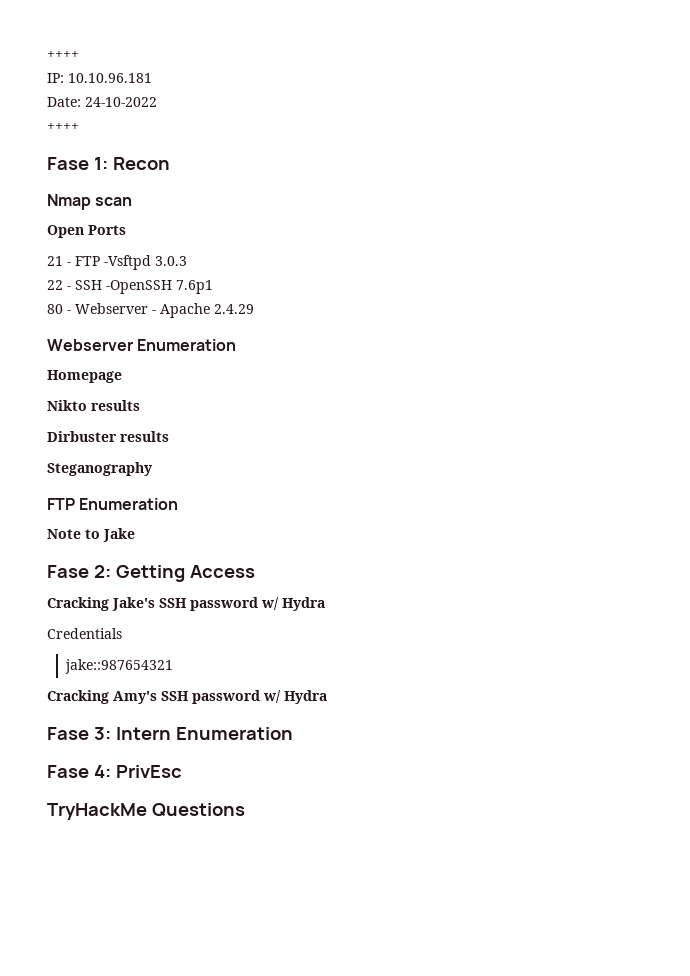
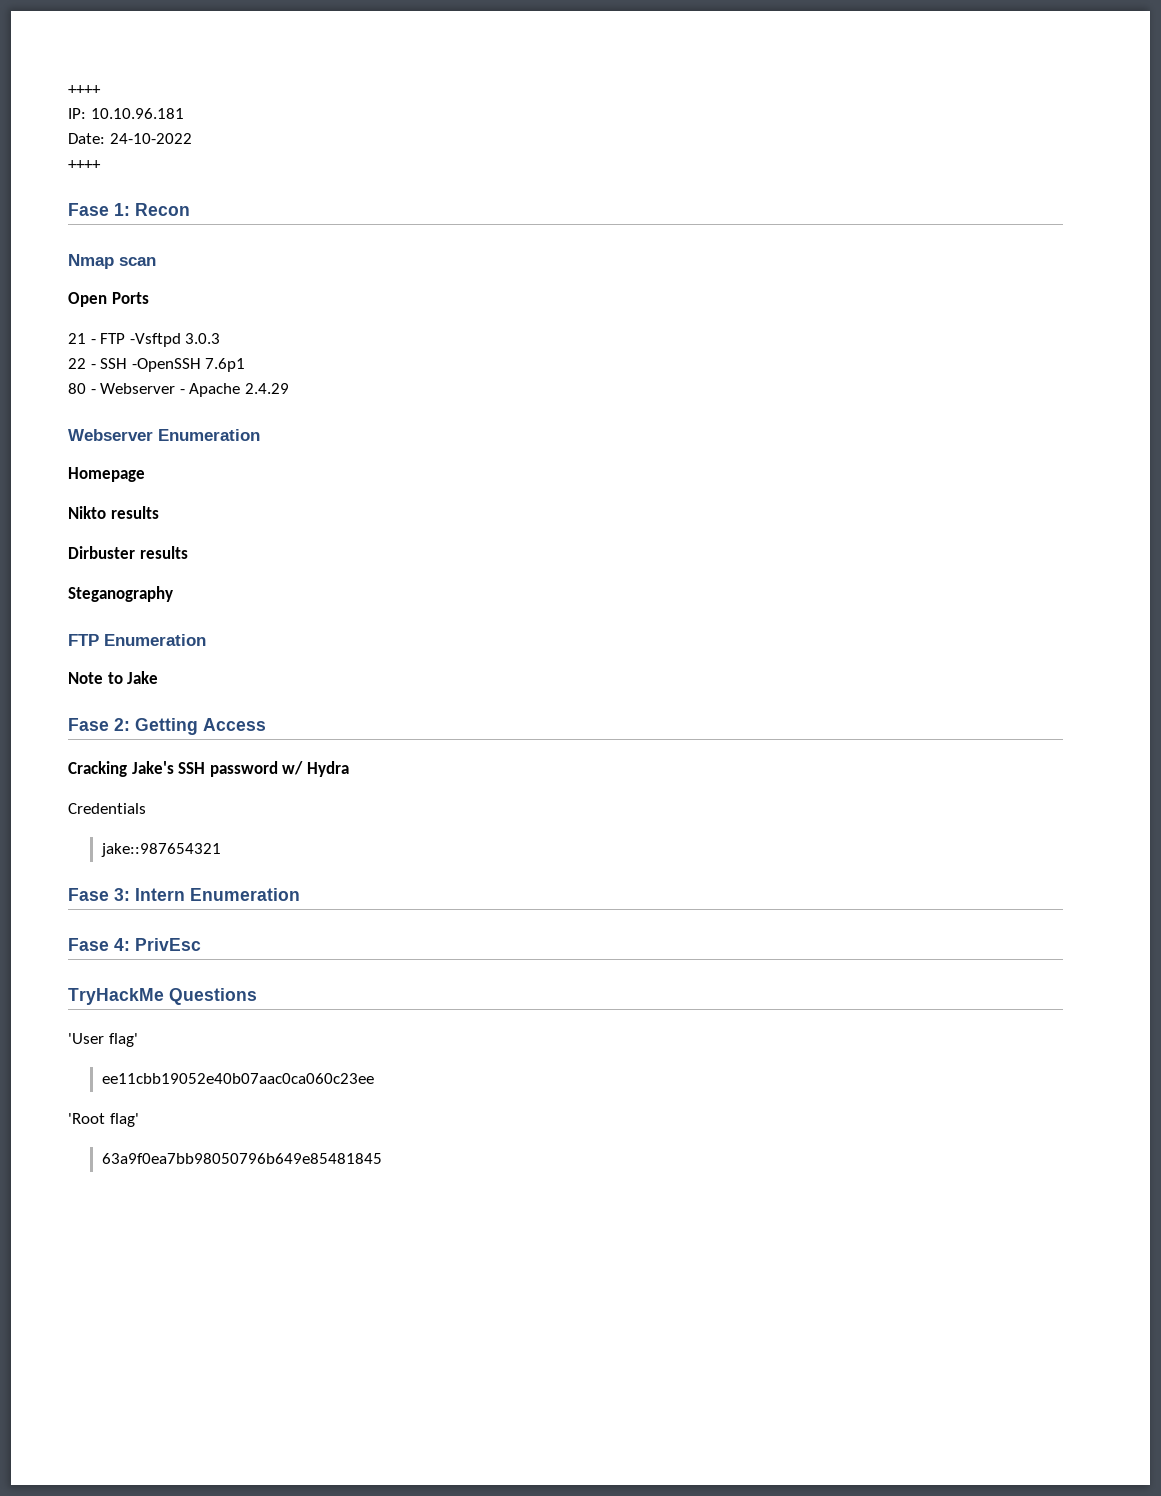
[47,690,327,704] // Cracking Amy's SSH password w/ Hydra -> (221, 850) none
(245, 810) none -> [68,1033,138,1047] [101,1073,374,1084] [68,1113,139,1127] [101,1153,382,1164] // 'User flag' // ee11cbb19052e40b07aac0ca060c23ee // 'Root flag' // 63a9f0ea7bb98050796b649e85481845

